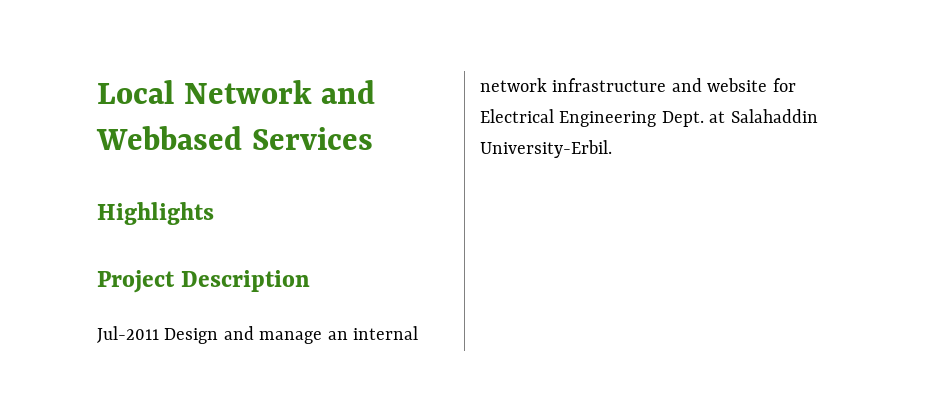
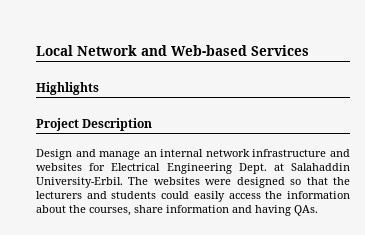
[96,126,242,150] Webbased -> [171,45,247,56] Web-based
[97,326,159,343] Jul-2011 -> (153, 124) none
[707,78,768,92] website -> [36,163,82,171] websites
(612, 149) none -> [128,177,350,188] [36,191,350,202] [36,205,318,216] The websites were designed so that the lecturers and students could easily access the information about the courses, share information and having QAs.

